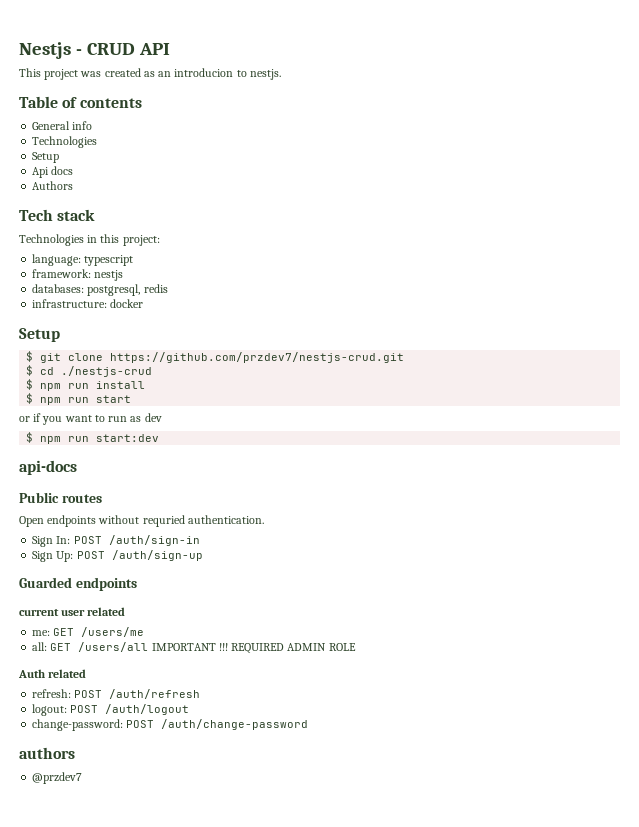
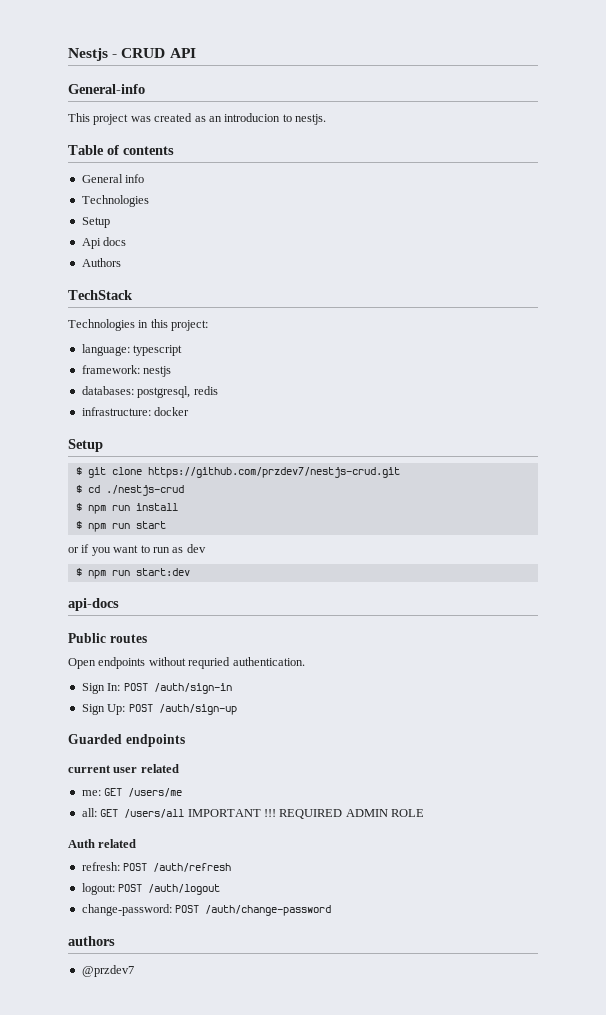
(170, 49) none -> [68,84,145,94] // General-info
[19,209,96,221] Tech stack -> [68,290,133,300] TechStack

